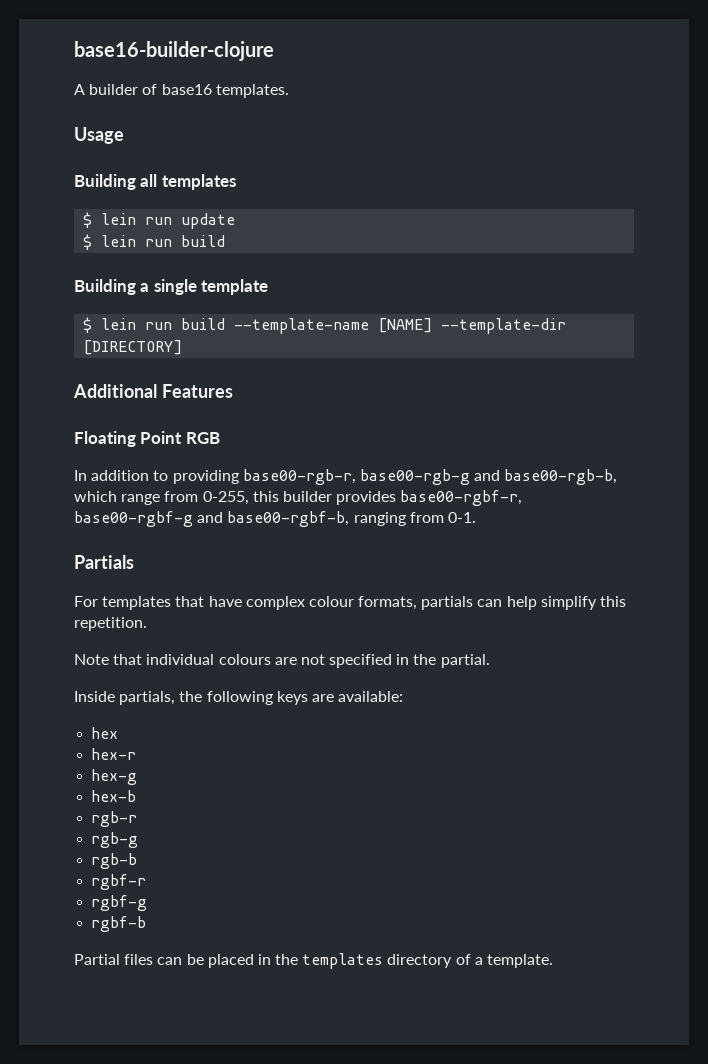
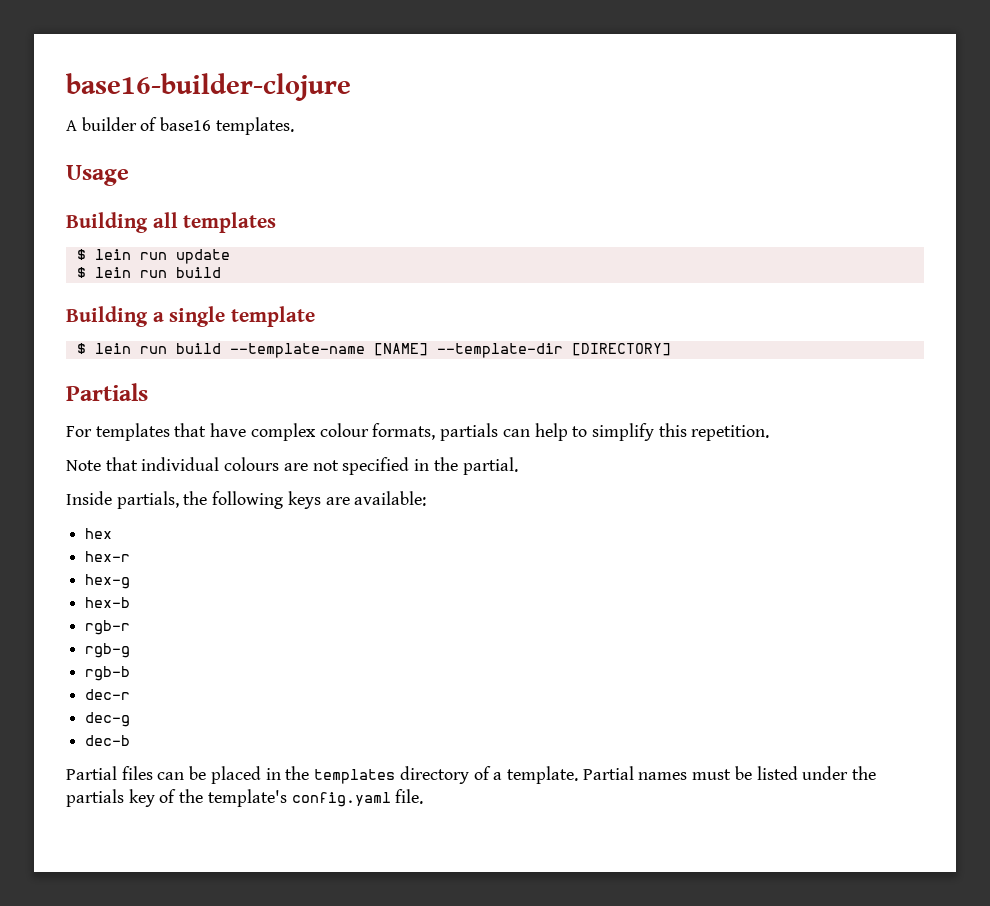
[73,384,233,398] [74,431,220,447] [74,469,618,485] [74,490,523,506] [74,511,476,527] // Additional Features // Floating Point RGB // In addition to providing base00-rgb-r, base00-rgb-g and base00-rgb-b, which range from 0-255, this builder provides base00-rgbf-r, base00-rgbf-g and base00-rgbf-b, ranging from 0-1. -> (671, 349) none
(537, 603) none -> [572,426,588,437] to
[91,874,147,890] [91,895,148,911] [91,916,147,932] rgbf-r // rgbf-g // rgbf-b -> [85,689,131,700] [85,712,131,727] [85,735,131,746] dec-r // dec-g // dec-b
(554, 961) none -> [582,766,877,780] [66,789,424,807] Partial names must be listed under the partials key of the template's config.yaml file.

